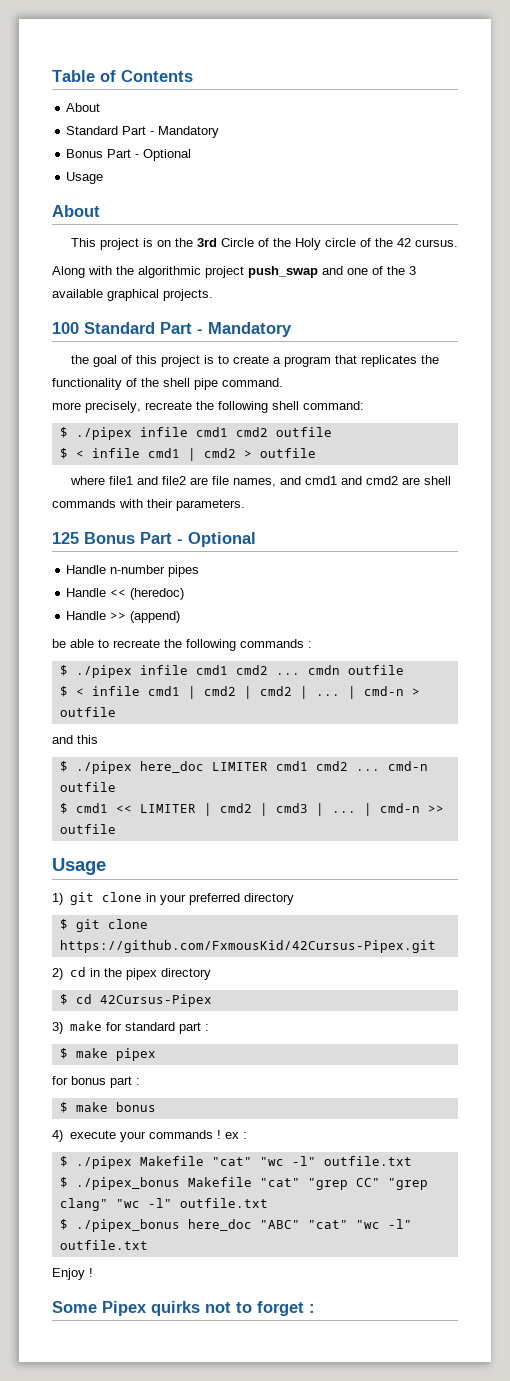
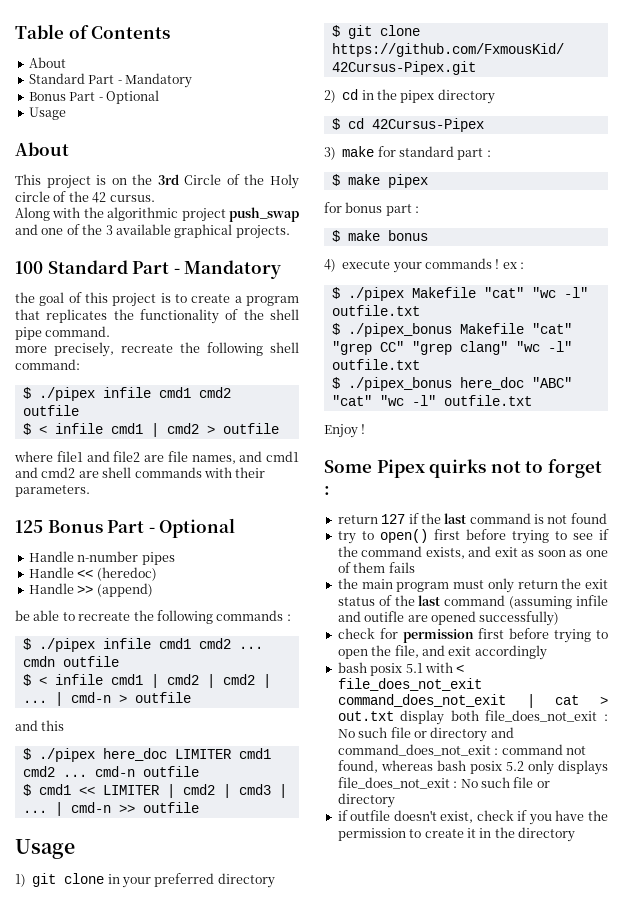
(315, 1308) none -> [337,513,607,524] [337,529,609,544] [337,546,608,559] [337,562,415,573] [337,578,608,593] [337,595,608,609] [337,611,560,626] [337,628,608,643] [337,645,547,660] [337,662,465,676] [337,678,482,691] [337,694,608,708] [337,710,608,725] [337,727,514,742] [337,744,586,756] [337,760,608,775] [337,777,550,789] [337,793,395,808] [337,810,608,825] [337,827,575,842] // return 127 if the last command is not found // try to open() first before trying to see if the command exists, and exit as soon as one of them fails // the main program must only return the exit status of the last command (assuming infile and outifle are opened successfully) // check for permission first before trying to open the file, and exit accordingly // bash posix 5.1 with < file_does_not_exit command_does_not_exit | cat > out.txt display both file_does_not_exit : No such file or directory and command_does_not_exit : command not found, whereas bash posix 5.2 only displays file_does_not_exit : No such file or directory // if outfile doesn't exist, check if you have the permission to create it in the directory

